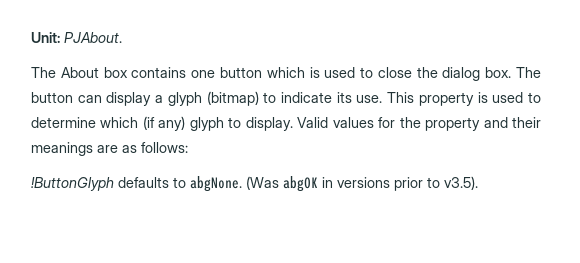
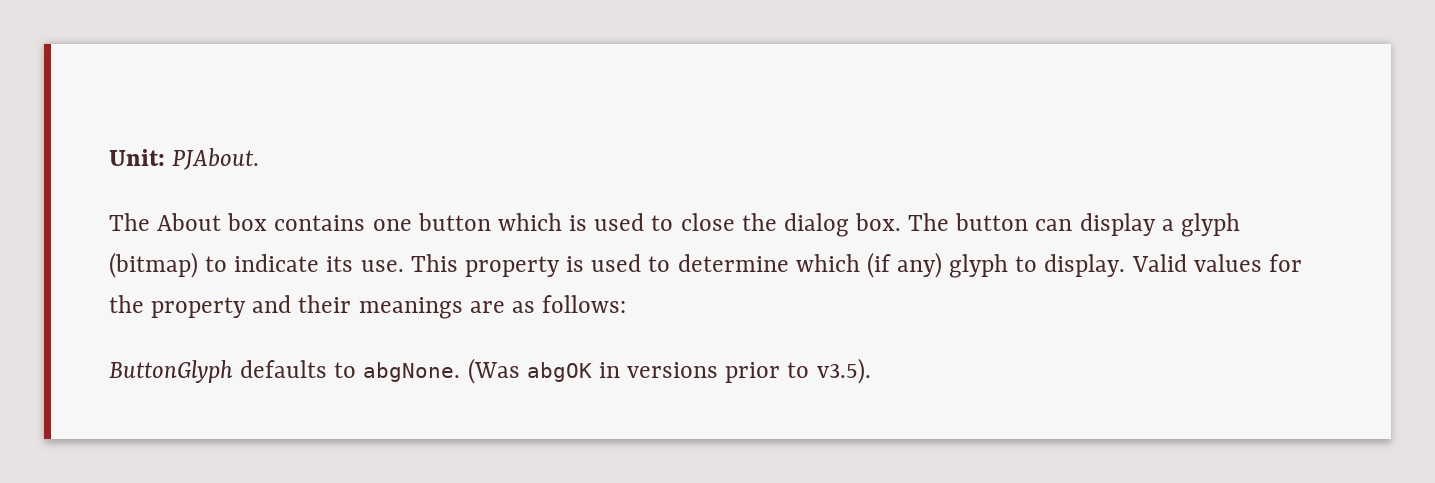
[31,177,114,191] !ButtonGlyph -> [109,360,233,383] ButtonGlyph

